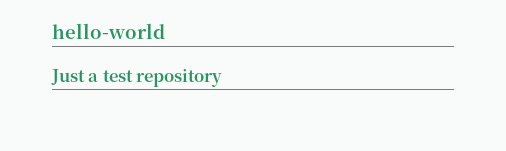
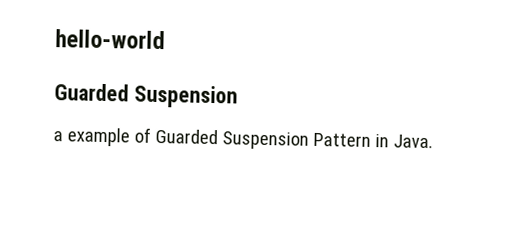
[51,69,223,87] Just a test repository -> [54,83,238,109] [53,127,433,150] Guarded Suspension // a example of Guarded Suspension Pattern in Java.

